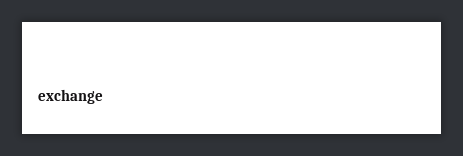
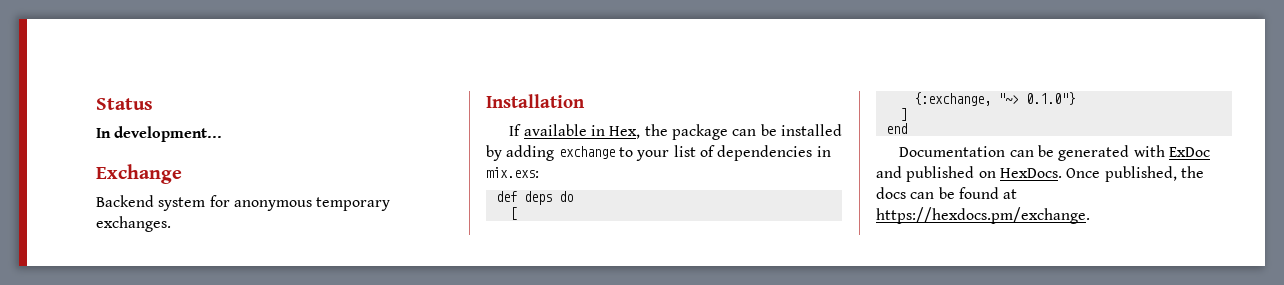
[38,89,103,104] exchange -> [96,98,153,110] [96,126,223,142] [96,164,182,184] [96,195,391,211] [96,216,171,232] [486,94,585,108] [509,124,842,140] [486,145,831,161] [486,167,539,178] [495,191,573,205] [509,207,517,220] [913,92,1075,106] [899,108,907,121] [885,123,907,134] [899,145,1210,161] [876,166,1204,182] [876,187,1018,199] [876,207,1090,224] Status // In development... // Exchange // Backend system for anonymous temporary exchanges. // Installation // If available in Hex, the package can be installed by adding exchange to your list of dependencies in mix.exs: // def deps do // [ // {:exchange, "~> 0.1.0"} // ] // end // Documentation can be generated with ExDoc and published on HexDocs. Once published, the docs can be found at https://hexdocs.pm/exchange.

